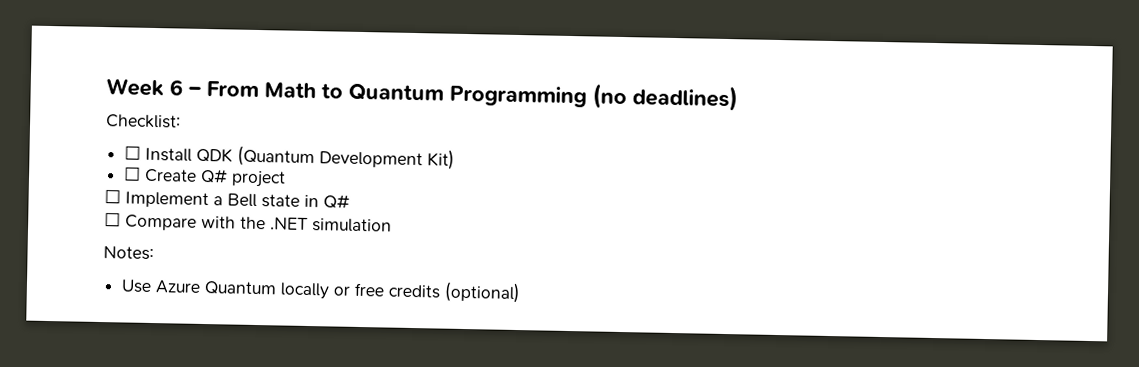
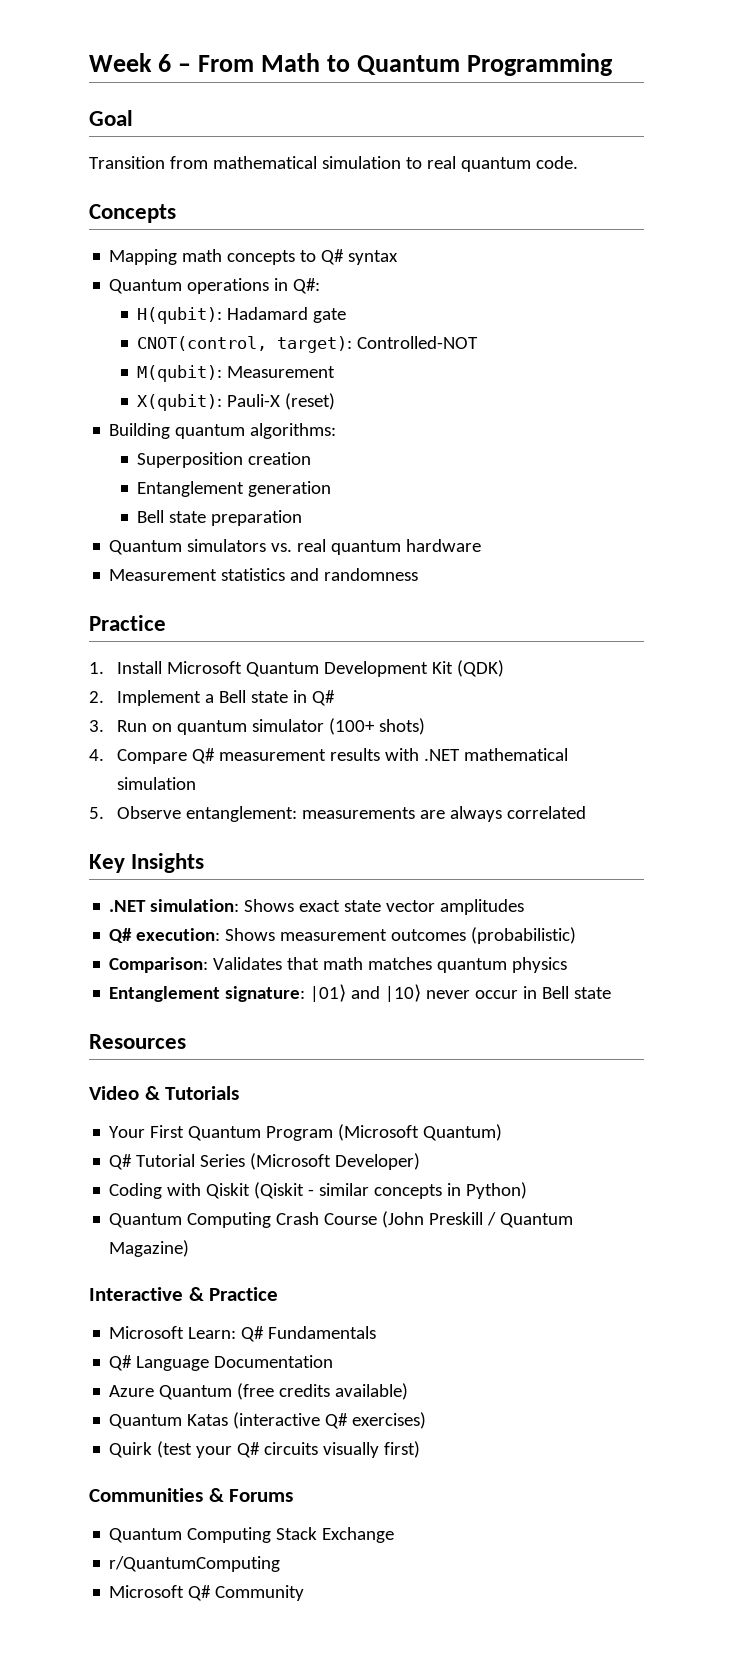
[592,83,738,112] [105,114,181,129] [124,145,456,170] [123,166,287,188] [104,189,121,204] (no deadlines) // Checklist: // ☐ Install QDK (Quantum Development Kit) // ☐ Create Q# project // ☐ -> [89,110,133,126] [89,156,578,172] [89,204,176,223] [109,249,399,265] [109,278,321,294] [137,307,347,324] [137,336,479,353] [137,365,336,382] [137,393,336,411] [109,423,337,439] [137,452,312,468] [137,481,332,497] [137,510,303,526] [109,539,482,555] [109,568,419,581] [89,615,166,631] [89,660,504,677] [89,691,104,703] // Goal // Transition from mathematical simulation to real quantum code. // Concepts // Mapping math concepts to Q# syntax // Quantum operations in Q#: // H(qubit): Hadamard gate // CNOT(control, target): Controlled-NOT // M(qubit): Measurement // X(qubit): Pauli-X (reset) // Building quantum algorithms: // Superposition creation // Entanglement generation // Bell state preparation // Quantum simulators vs. real quantum hardware // Measurement statistics and randomness // Practice // 1. Install Microsoft Quantum Development Kit (QDK) // 2.
[104,212,392,233] [103,246,154,261] [121,279,522,304] ☐ Compare with the .NET simulation // Notes: // Use Azure Quantum locally or free credits (optional) -> [89,718,425,735] [89,748,568,764] [116,777,196,790] [89,806,586,822] [89,853,205,873] [109,899,525,915] [109,927,577,944] [109,957,568,973] [109,984,612,1002] [89,1034,186,1049] [89,1086,240,1100] [109,1124,503,1141] [109,1153,421,1170] [109,1182,528,1199] [109,1211,574,1228] [109,1240,190,1257] [89,1287,279,1301] [109,1326,377,1342] [109,1355,334,1371] [109,1383,409,1400] [109,1412,427,1429] [109,1441,421,1458] [89,1488,294,1502] [109,1527,395,1543] [109,1556,281,1572] [109,1585,305,1601] 3. Run on quantum simulator (100+ shots) // 4. Compare Q# measurement results with .NET mathematical simulation // 5. Observe entanglement: measurements are always correlated // Key Insights // .NET simulation: Shows exact state vector amplitudes // Q# execution: Shows measurement outcomes (probabilistic) // Comparison: Validates that math matches quantum physics // Entanglement signature: |01⟩ and |10⟩ never occur in Bell state // Resources // Video & Tutorials // Your First Quantum Program (Microsoft Quantum) // Q# Tutorial Series (Microsoft Developer) // Coding with Qiskit (Qiskit - similar concepts in Python) // Quantum Computing Crash Course (John Preskill / Quantum Magazine) // Interactive & Practice // Microsoft Learn: Q# Fundamentals // Q# Language Documentation // Azure Quantum (free credits available) // Quantum Katas (interactive Q# exercises) // Quirk (test your Q# circuits visually first) // Communities & Forums // Quantum Computing Stack Exchange // r/QuantumComputing // Microsoft Q# Community

